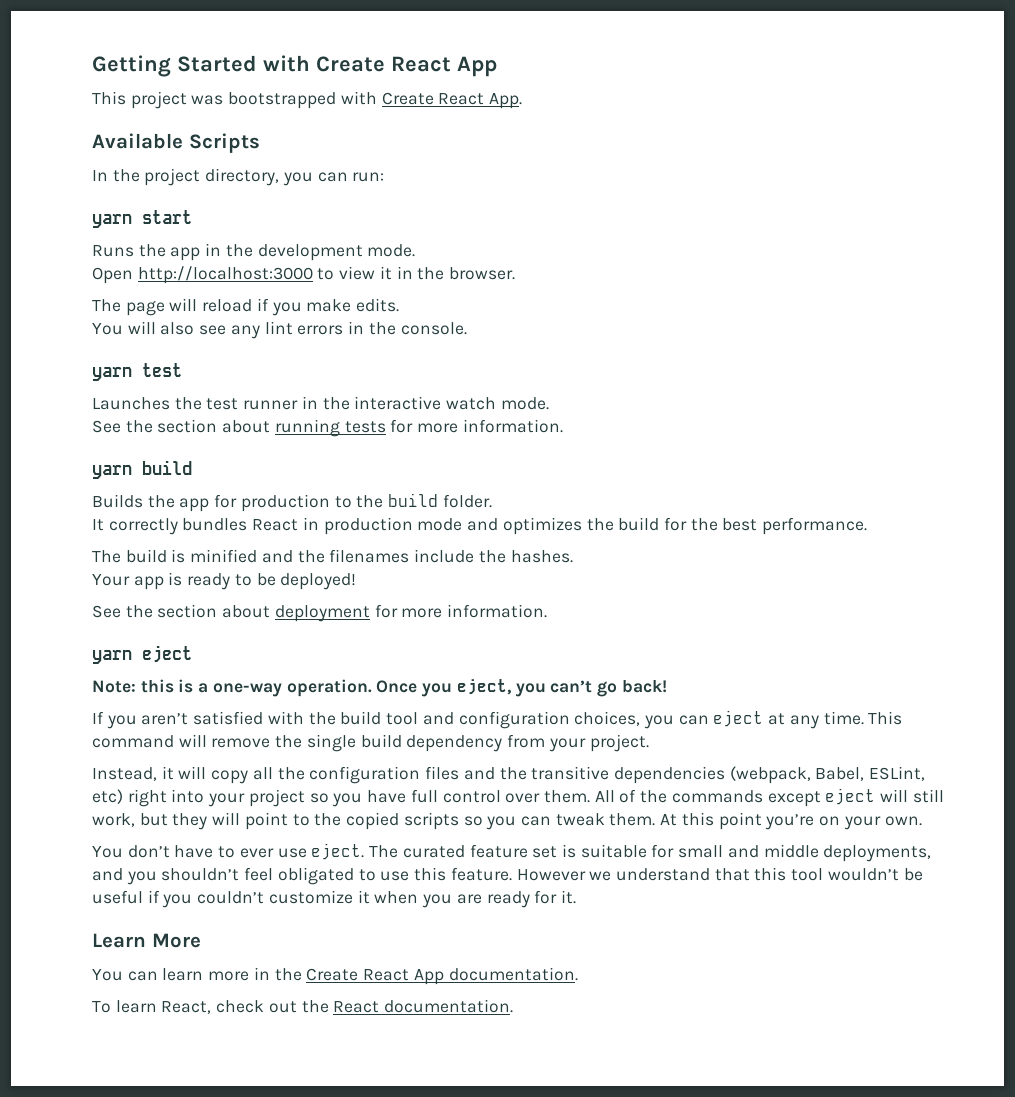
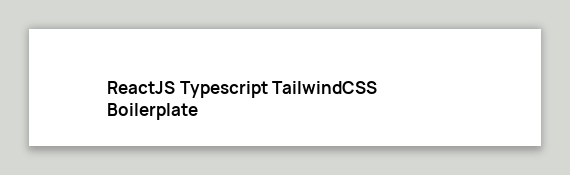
[92,55,497,77] [92,91,523,109] [92,133,260,153] [92,168,385,186] [92,210,192,228] [92,243,416,261] [92,266,516,284] [92,298,400,316] [92,321,467,339] [92,363,182,381] [92,396,549,410] [92,419,563,437] [92,460,192,479] [92,493,492,512] [92,517,868,535] [92,549,573,563] [92,572,357,590] [92,604,548,622] [92,645,192,664] [92,679,667,697] [92,710,903,729] [92,734,649,752] [92,766,926,784] [92,788,944,807] [92,812,922,830] [92,843,932,862] [92,867,923,885] [92,890,576,908] [92,933,201,948] [92,967,578,985] [92,999,514,1014] Getting Started with Create React App // This project was bootstrapped with Create React App. // Available Scripts // In the project directory, you can run: // yarn start // Runs the app in the development mode. // Open http://localhost:3000 to view it in the browser. // The page will reload if you make edits. // You will also see any lint errors in the console. // yarn test // Launches the test runner in the interactive watch mode. // See the section about running tests for more information. // yarn build // Builds the app for production to the build folder. // It correctly bundles React in production mode and optimizes the build for the best performance. // The build is minified and the filenames include the hashes. // Your app is ready to be deployed! // See the section about deployment for more information. // yarn eject // Note: this is a one-way operation. Once you eject, you can’t go back! // If you aren’t satisfied with the build tool and configuration choices, you can eject at any time. This command will remove the single build dependency from your project. // Instead, it will copy all the configuration files and the transitive dependencies (webpack, Babel, ESLint, etc) right into your project so you have full control over them. All of the commands except eject will still work, but they will point to the copied scripts so you can tweak them. At this point you’re on your own. // You don’t have to ever use eject. The curated feature set is suitable for small and middle deployments, and you shouldn’t feel obligated to use this feature. However we understand that this tool wouldn’t be useful if you couldn’t customize it when you are ready for it. // Learn More // You can learn more in the Create React App documentation. // To learn React, check out the React documentation. -> [107,81,378,98] [107,103,198,120] ReactJS Typescript TailwindCSS Boilerplate

